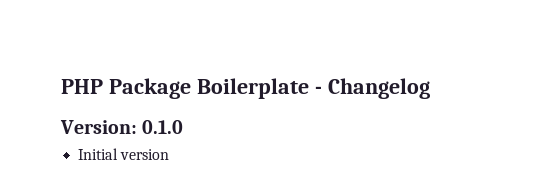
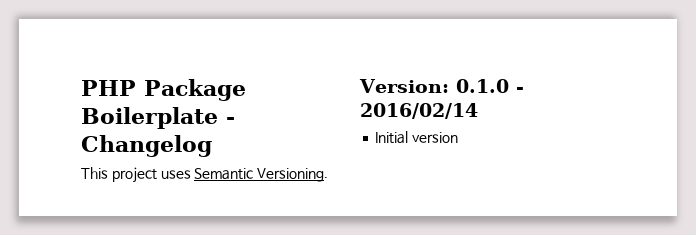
(430, 88) none -> [81,167,329,183] // This project uses Semantic Versioning.
(184, 127) none -> [515,87,524,93] [360,103,478,119] - 2016/02/14

